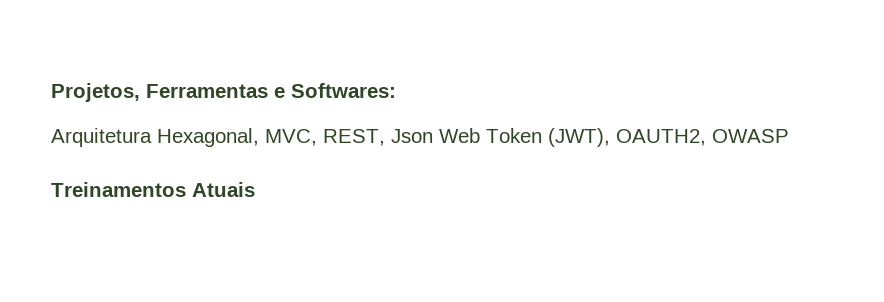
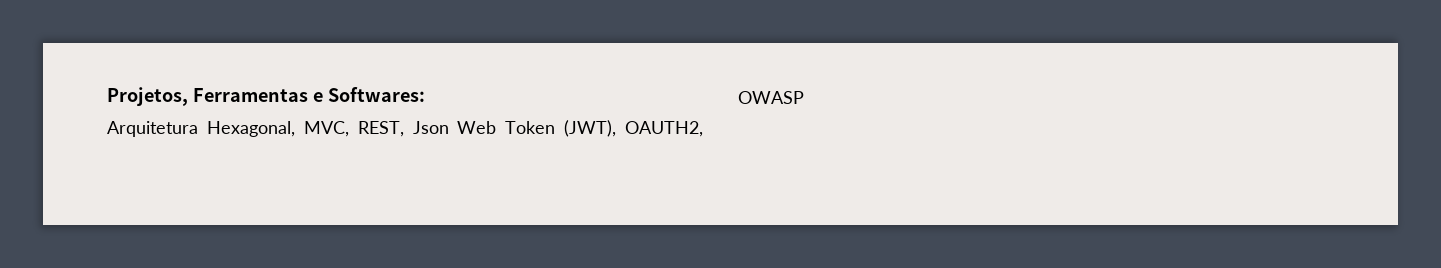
[51,182,255,197] // Treinamentos Atuais -> (804, 97) none

